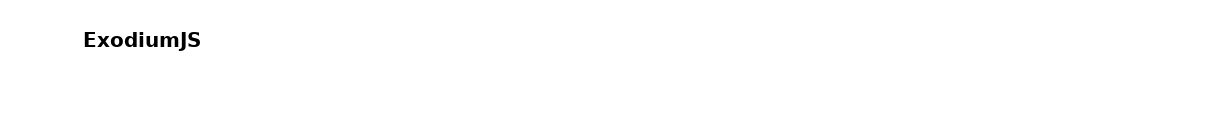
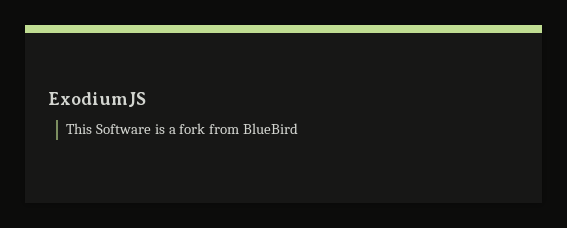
(201, 41) none -> [65,123,299,134] // This Software is a fork from BlueBird

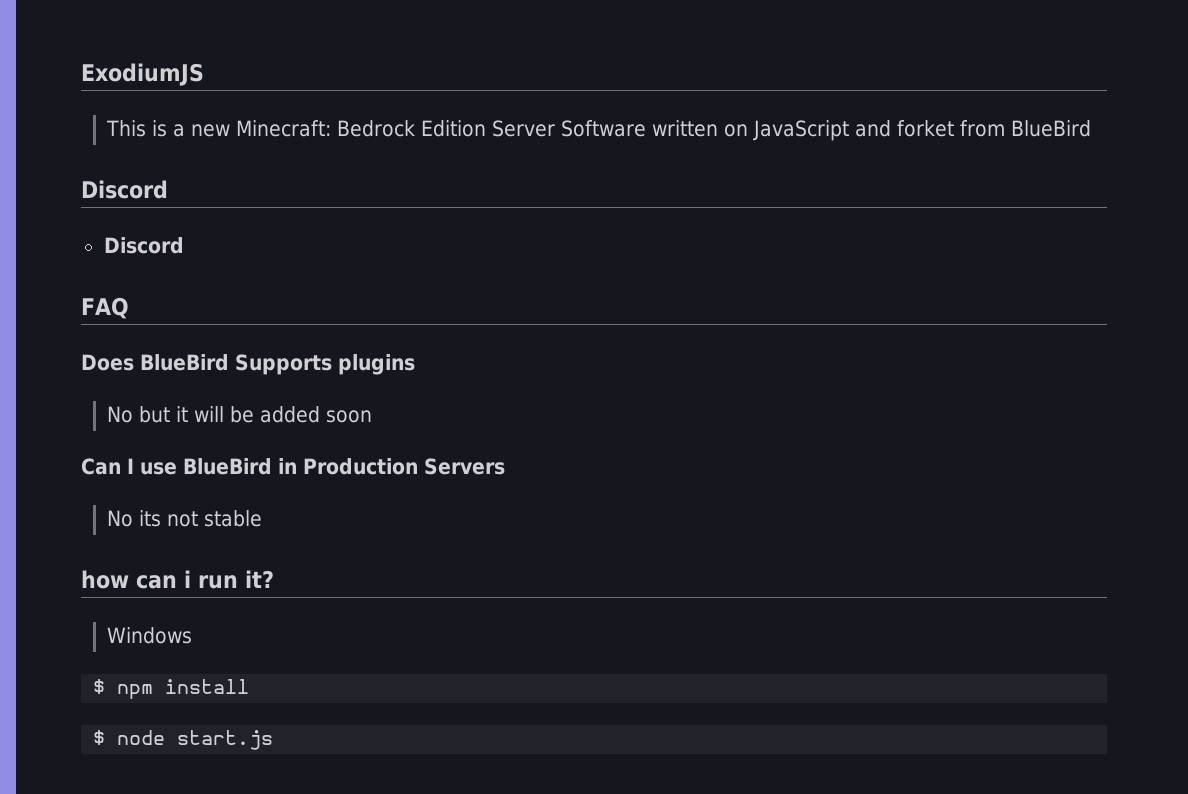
[95,124,151,134] Software -> (147, 128) none
[179,123,299,134] fork from BlueBird -> [191,120,1092,141] [81,180,168,199] [103,237,184,254] [81,297,129,319] [81,354,415,375] [107,406,373,423] [81,458,505,475] [107,510,263,527] [81,570,274,589] [107,627,193,644] [93,679,250,699] [93,730,274,750] new Minecraft: Bedrock Edition Server Software written on JavaScript and forket from BlueBird // Discord // Discord // FAQ // Does BlueBird Supports plugins // No but it will be added soon // Can I use BlueBird in Production Servers // No its not stable // how can i run it? // Windows // $ npm install // $ node start.js

